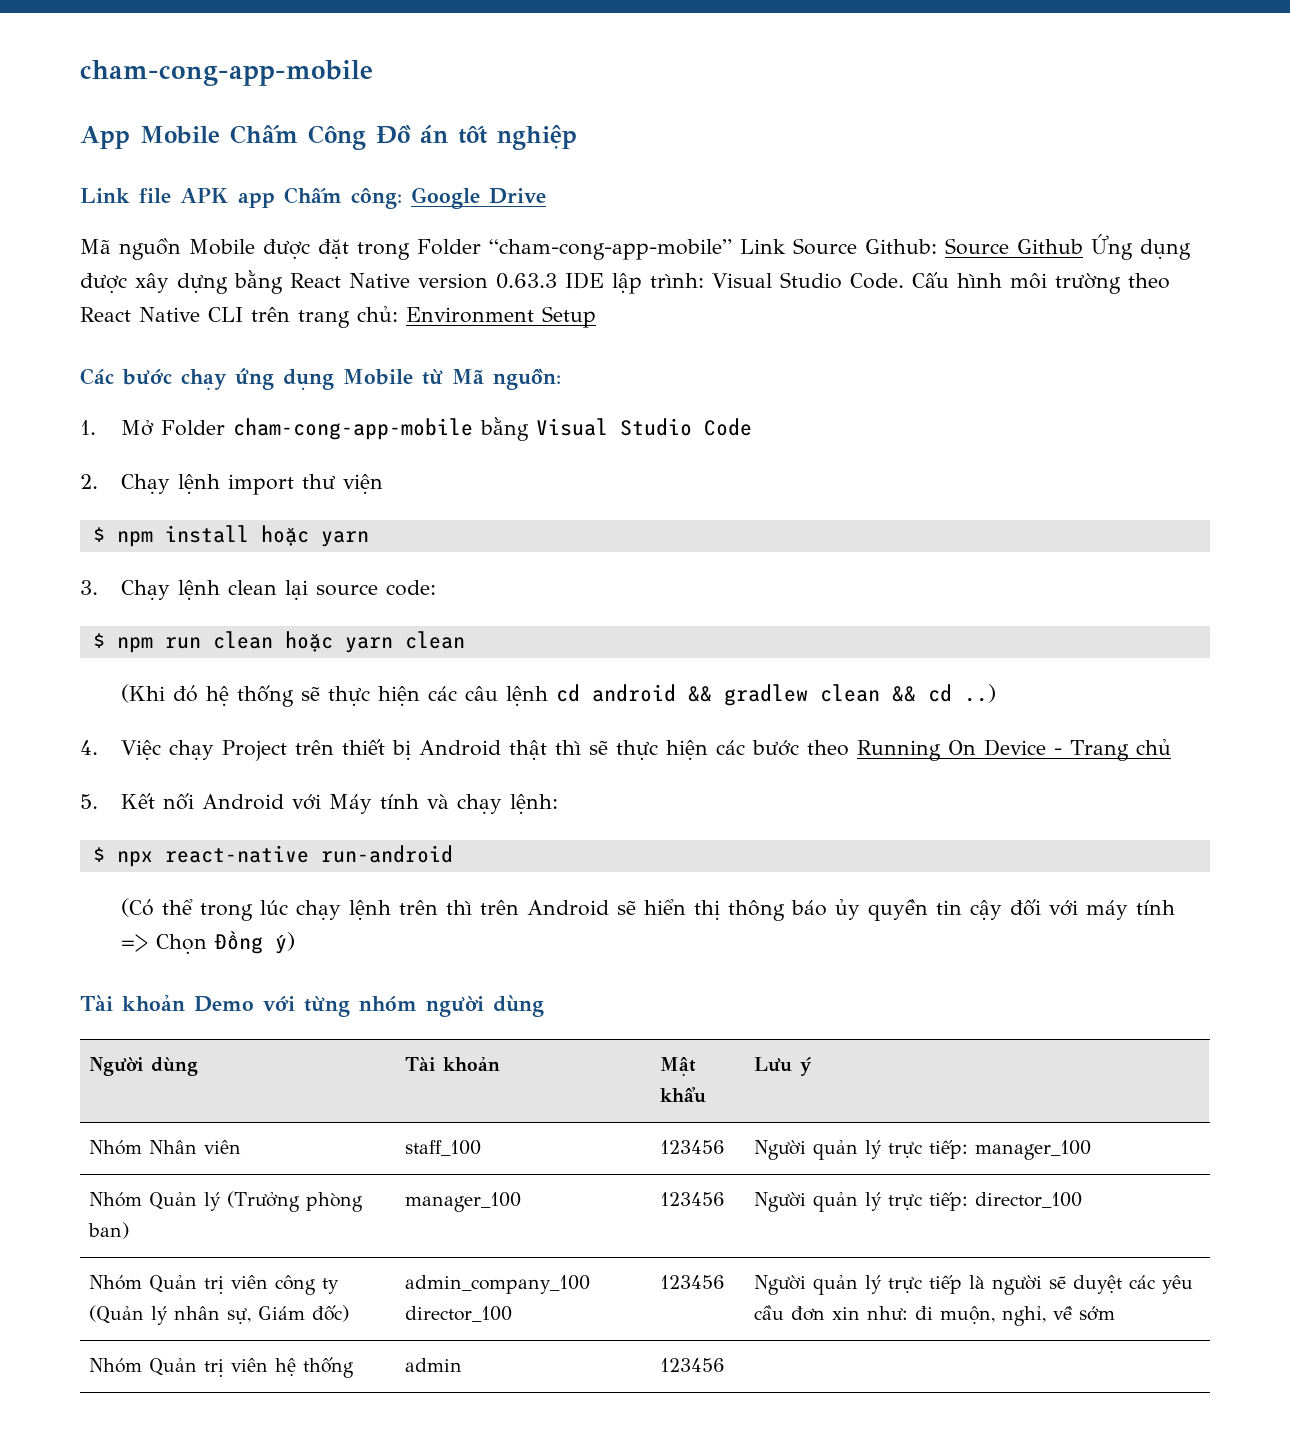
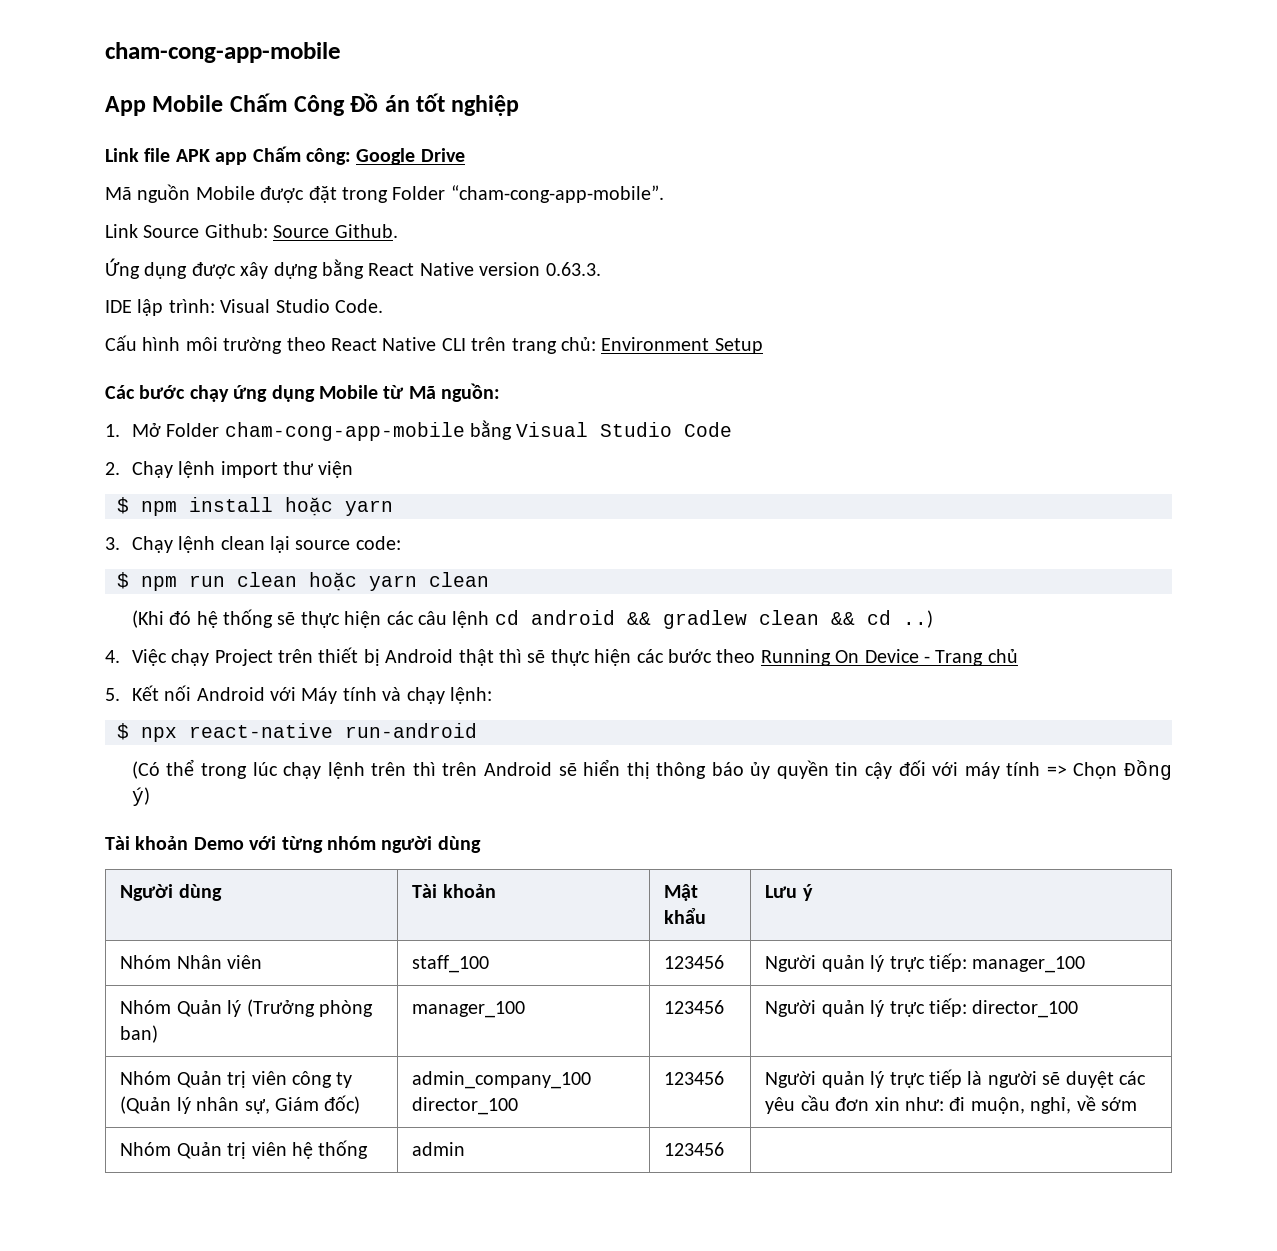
[489,239,732,260] “cham-cong-app-mobile” -> [450,185,664,203] “cham-cong-app-mobile”. //
[1017,239,1083,254] Github -> [334,224,398,238] Github. //
[496,273,557,289] 0.63.3 -> [545,262,601,276] 0.63.3. //
(904, 281) none -> (383, 306) //

